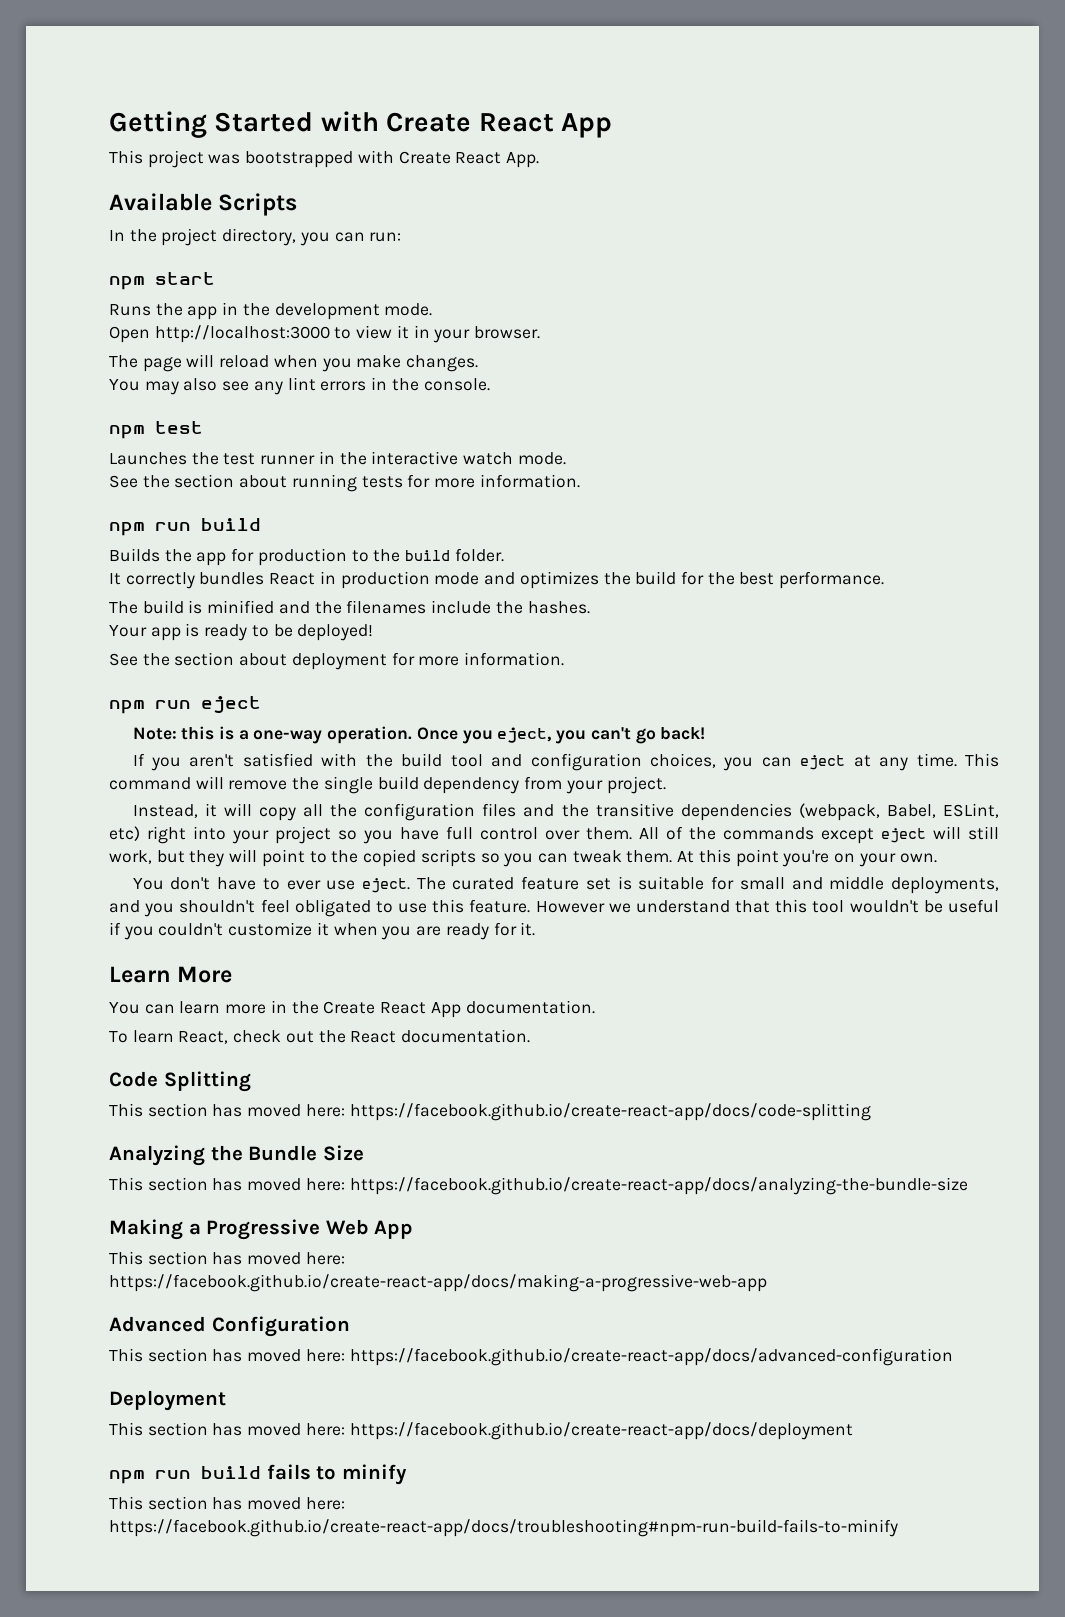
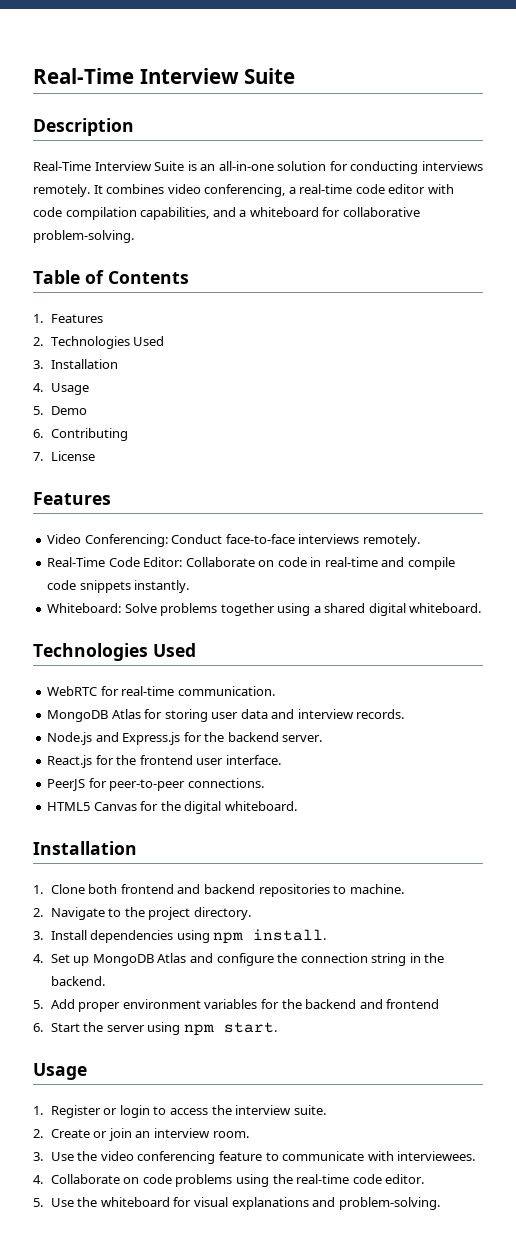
[109,111,613,138] [109,150,540,168] [109,193,298,216] [109,228,402,246] [109,272,215,290] [109,302,433,320] [109,325,541,343] [109,354,479,372] [109,377,490,395] [109,421,203,439] [109,451,566,465] [109,474,580,492] [109,518,261,536] [109,548,504,566] [109,571,885,589] [109,600,590,614] [109,623,374,641] [109,652,565,670] [109,696,261,714] [132,726,706,744] [132,753,999,771] [109,776,666,794] [132,803,999,821] [109,826,999,844] [109,849,937,867] [132,876,999,894] [109,899,999,917] [109,922,536,940] [109,966,233,983] [109,1000,595,1018] [109,1029,531,1044] [109,1071,251,1092] [109,1103,871,1121] [109,1145,364,1166] [109,1177,968,1195] [109,1219,414,1240] [109,1251,345,1265] [109,1274,767,1292] [109,1316,350,1337] [109,1348,953,1366] [109,1390,226,1411] [109,1422,853,1440] [109,1464,407,1485] [109,1496,345,1510] [109,1519,898,1537] Getting Started with Create React App // This project was bootstrapped with Create React App. // Available Scripts // In the project directory, you can run: // npm start // Runs the app in the development mode. // Open http://localhost:3000 to view it in your browser. // The page will reload when you make changes. // You may also see any lint errors in the console. // npm test // Launches the test runner in the interactive watch mode. // See the section about running tests for more information. // npm run build // Builds the app for production to the build folder. // It correctly bundles React in production mode and optimizes the build for the best performance. // The build is minified and the filenames include the hashes. // Your app is ready to be deployed! // See the section about deployment for more information. // npm run eject // Note: this is a one-way operation. Once you eject, you can't go back! // If you aren't satisfied with the build tool and configuration choices, you can eject at any time. This command will remove the single build dependency from your project. // Instead, it will copy all the configuration files and the transitive dependencies (webpack, Babel, ESLint, etc) right into your project so you have full control over them. All of the commands except eject will still work, but they will point to the copied scripts so you can tweak them. At this point you're on your own. // You don't have to ever use eject. The curated feature set is suitable for small and middle deployments, and you shouldn't feel obligated to use this feature. However we understand that this tool wouldn't be useful if you couldn't customize it when you are ready for it. // Learn More // You can learn more in the Create React App documentation. // To learn React, check out the React documentation. // Code Splitting // This section has moved here: https://facebook.github.io/create-react-app/docs/code-splitting // Analyzing the Bundle Size // This section has moved here: https://facebook.github.io/create-react-app/docs/analyzing-the-bundle-size // Making a Progressive Web App // This section has moved here: https://facebook.github.io/create-react-app/docs/making-a-progressive-web-app // Advanced Configuration // This section has moved here: https://facebook.github.io/create-react-app/docs/advanced-configuration // Deployment // This section has moved here: https://facebook.github.io/create-react-app/docs/deployment // npm run build fails to minify // This section has moved here: https://facebook.github.io/create-react-app/docs/troubleshooting#npm-run-build-fails-to-minify -> [33,68,296,84] [33,118,134,136] [33,161,483,174] [33,184,454,197] [33,207,420,220] [33,230,134,243] [33,270,189,284] [33,314,103,323] [33,336,165,349] [33,359,118,369] [33,383,89,395] [33,406,87,415] [33,428,128,441] [33,451,95,461] [33,492,111,505] [47,534,420,547] [47,557,455,570] [47,580,190,593] [47,603,482,616] [33,643,196,661] [47,686,275,696] [47,709,405,722] [47,732,323,745] [47,755,281,768] [47,778,264,791] [47,801,297,814] [33,841,137,855] [33,884,404,897] [33,907,251,920] [33,929,327,944] [33,953,445,966] [50,976,105,986] [33,999,440,1012] [33,1022,277,1036] [33,1063,87,1080] [33,1105,326,1118] [33,1128,249,1141] [33,1151,476,1164] [33,1174,425,1187] [33,1197,440,1210] Real-Time Interview Suite // Description // Real-Time Interview Suite is an all-in-one solution for conducting interviews remotely. It combines video conferencing, a real-time code editor with code compilation capabilities, and a whiteboard for collaborative problem-solving. // Table of Contents // 1. Features // 2. Technologies Used // 3. Installation // 4. Usage // 5. Demo // 6. Contributing // 7. License // Features // Video Conferencing: Conduct face-to-face interviews remotely. // Real-Time Code Editor: Collaborate on code in real-time and compile code snippets instantly. // Whiteboard: Solve problems together using a shared digital whiteboard. // Technologies Used // WebRTC for real-time communication. // MongoDB Atlas for storing user data and interview records. // Node.js and Express.js for the backend server. // React.js for the frontend user interface. // PeerJS for peer-to-peer connections. // HTML5 Canvas for the digital whiteboard. // Installation // 1. Clone both frontend and backend repositories to machine. // 2. Navigate to the project directory. // 3. Install dependencies using npm install. // 4. Set up MongoDB Atlas and configure the connection string in the backend. // 5. Add proper environment variables for the backend and frontend // 6. Start the server using npm start. // Usage // 1. Register or login to access the interview suite. // 2. Create or join an interview room. // 3. Use the video conferencing feature to communicate with interviewees. // 4. Collaborate on code problems using the real-time code editor. // 5. Use the whiteboard for visual explanations and problem-solving.

